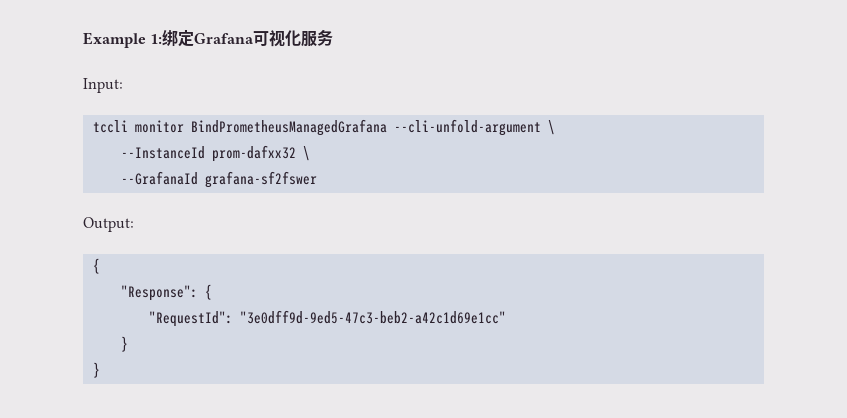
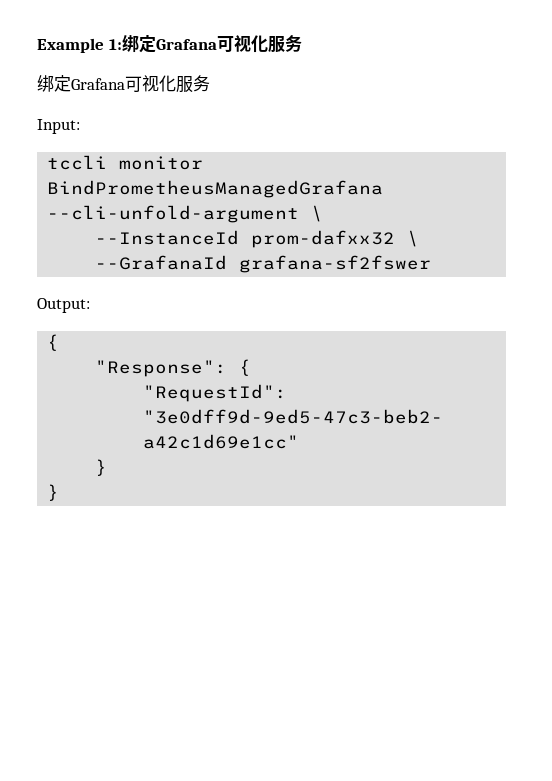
(334, 37) none -> [37,75,210,93] // 绑定Grafana可视化服务

